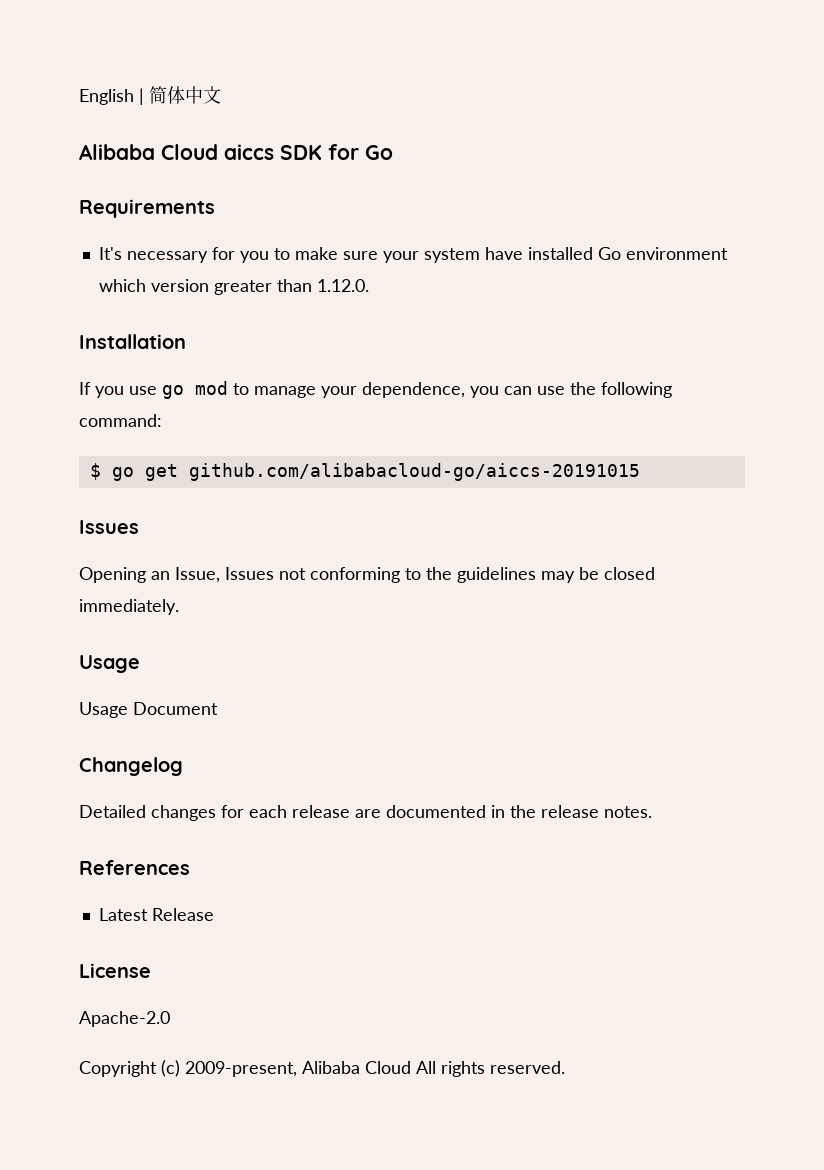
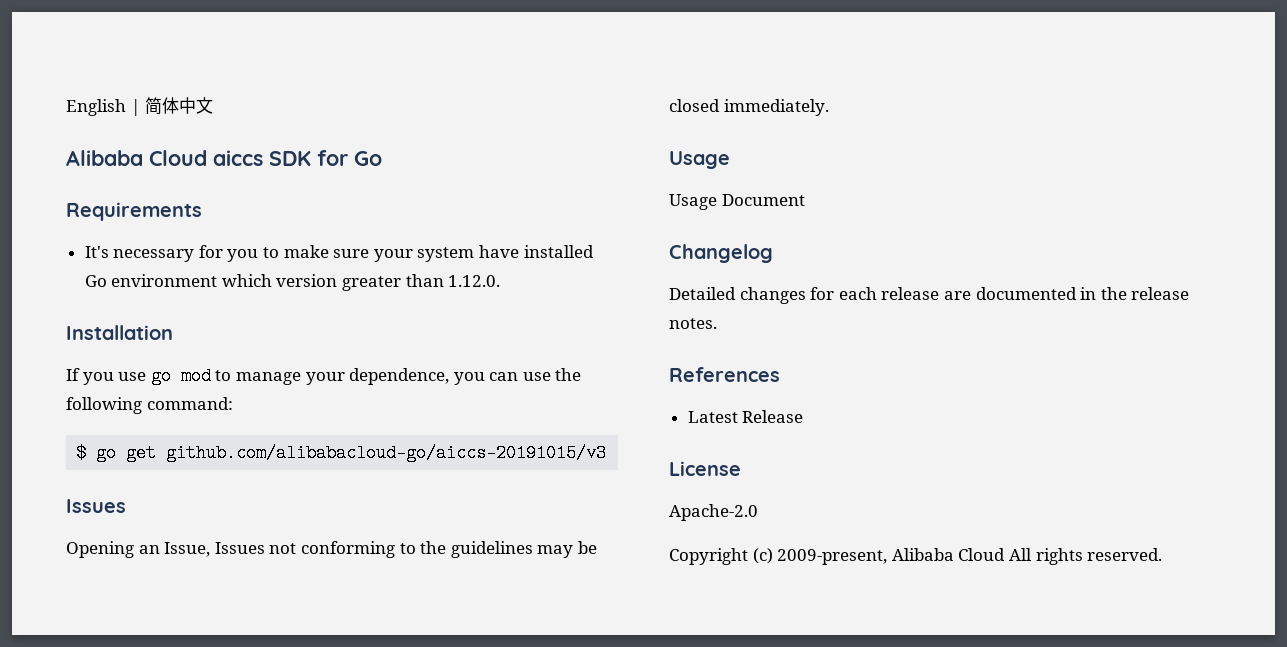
[188,463,640,481] github.com/alibabacloud-go/aiccs-20191015 -> [166,444,607,462] github.com/alibabacloud-go/aiccs-20191015/v3

